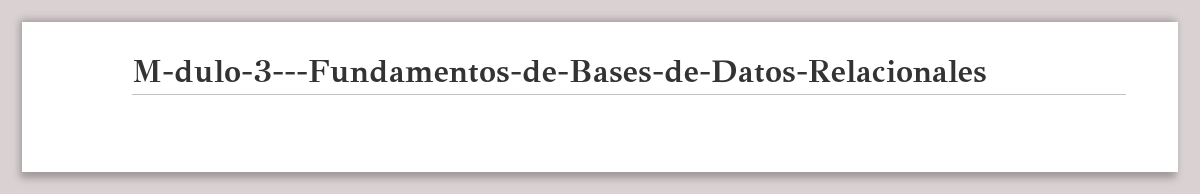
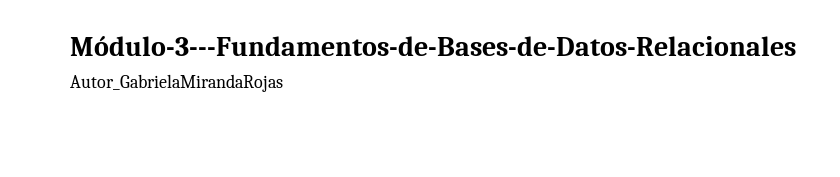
[132,60,987,83] M-dulo-3---Fundamentos-de-Bases-de-Datos-Relacionales -> [70,36,796,56] [70,74,283,92] Módulo-3---Fundamentos-de-Bases-de-Datos-Relacionales // Autor_GabrielaMirandaRojas

